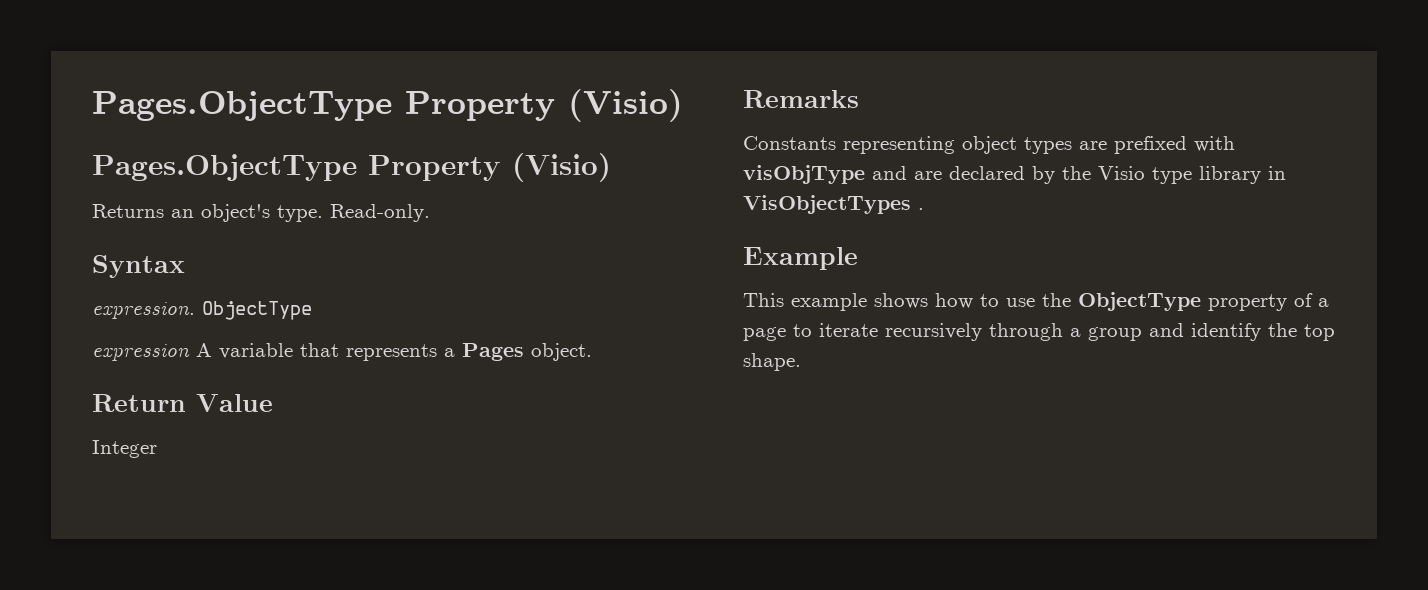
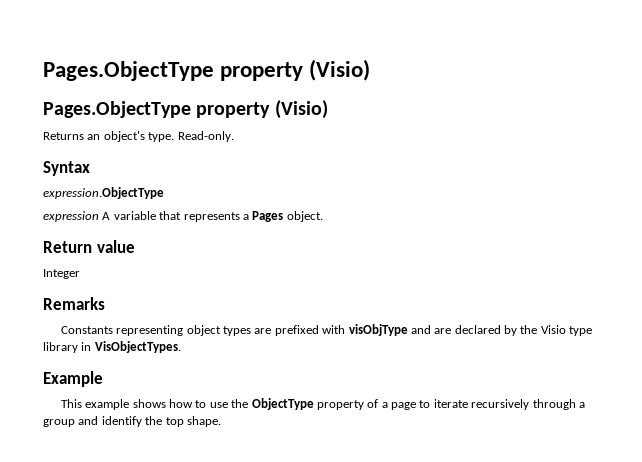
[92,91,555,121] Pages.ObjectType Property -> [43,61,304,81] Pages.ObjectType property
[368,155,501,181] Property -> [196,102,271,118] property
[92,301,312,320] expression. ObjectType -> [43,187,164,199] expression.ObjectType
[196,394,273,412] Value -> [96,240,135,253] value
[743,195,924,214] VisObjectTypes . -> [94,341,181,353] VisObjectTypes.

